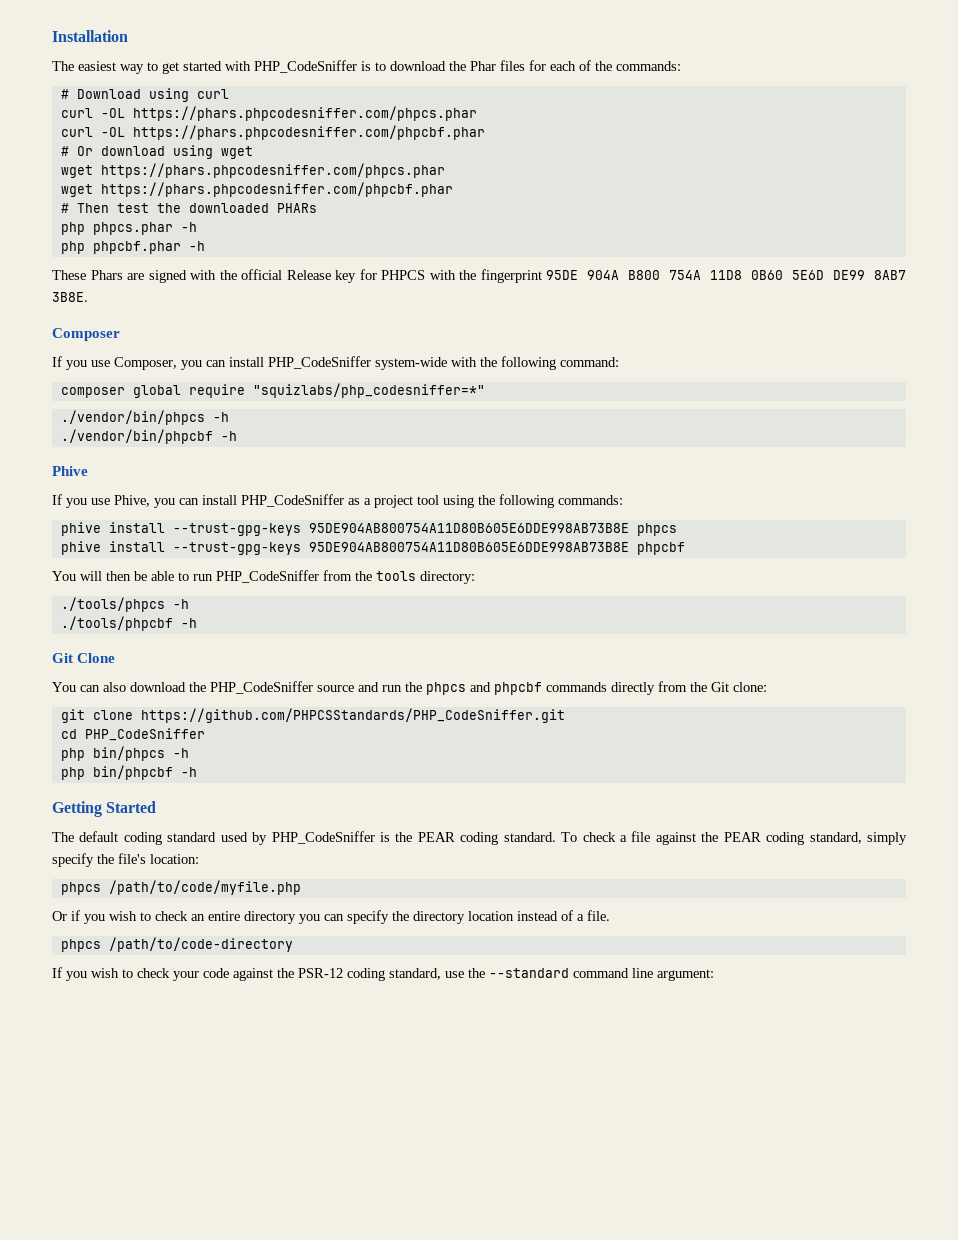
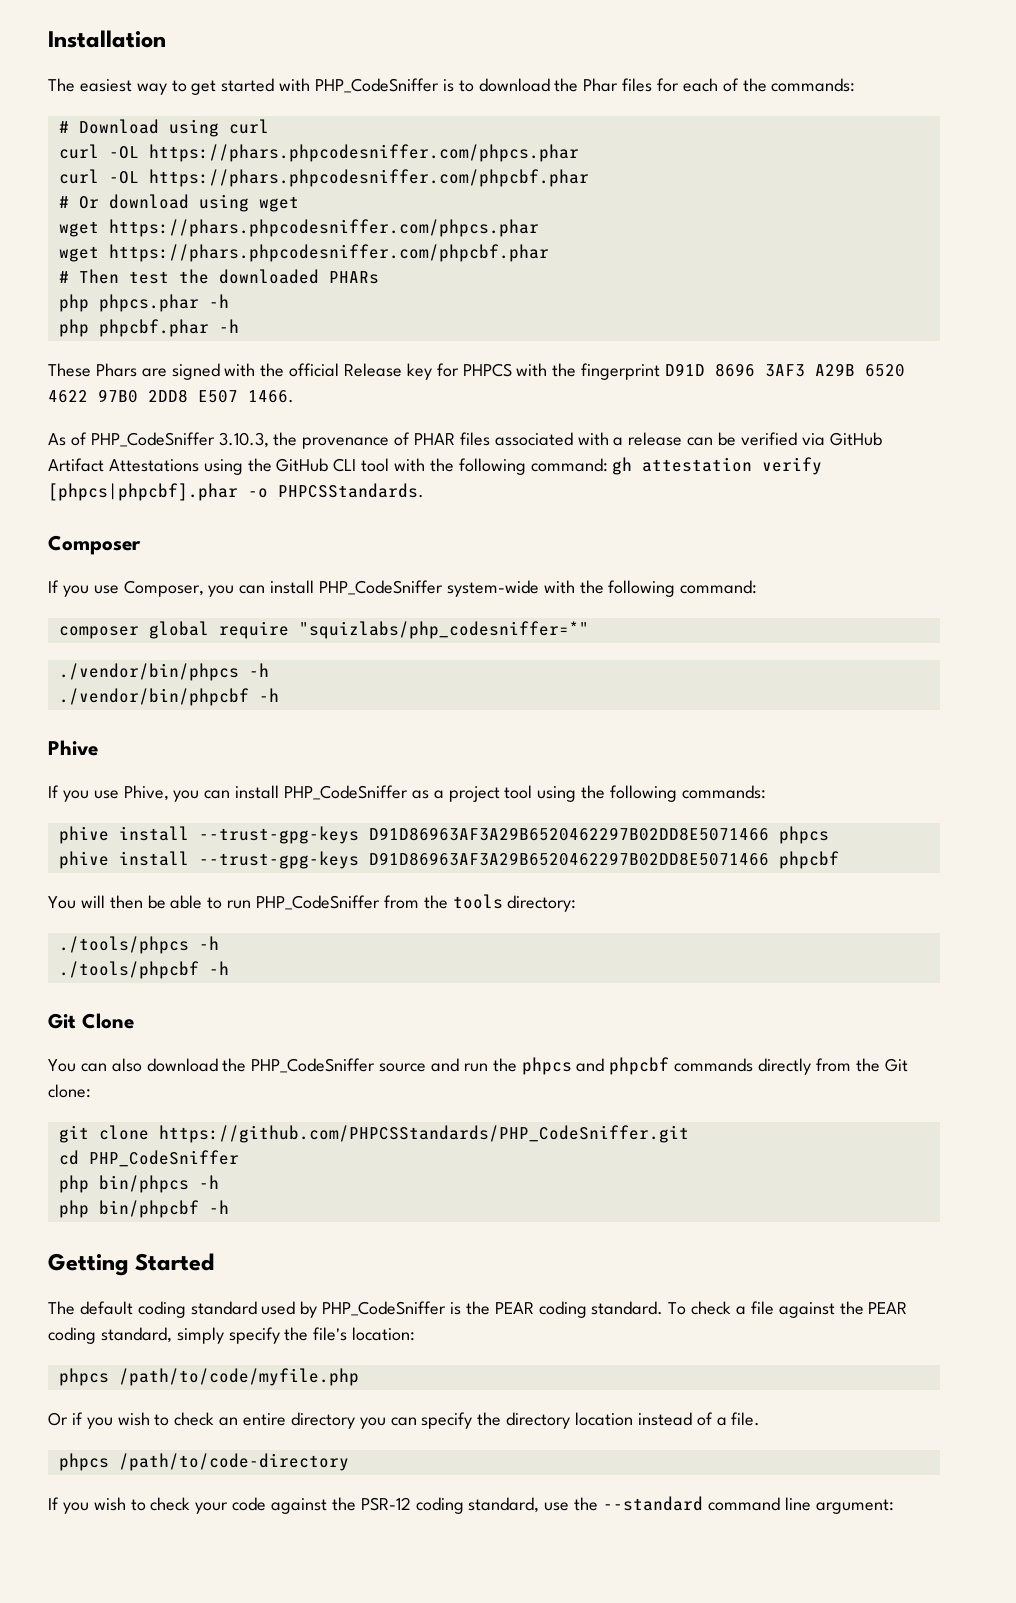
[546,270,906,280] [52,292,88,302] 95DE 904A B800 754A 11D8 0B60 5E6D DE99 8AB7 3B8E. -> [665,363,906,377] [48,389,294,403] [48,432,882,449] [48,457,823,475] [48,483,424,501] D91D 8696 3AF3 A29B 6520 4622 97B0 2DD8 E507 1466. // As of PHP_CodeSniffer 3.10.3, the provenance of PHAR files associated with a release can be verified via GitHub Artifact Attestations using the GitHub CLI tool with the following command: gh attestation verify [phpcs|phpcbf].phar -o PHPCSStandards.
[308,523,629,533] 95DE904AB800754A11D80B605E6DDE998AB73B8E -> [368,827,769,841] D91D86963AF3A29B6520462297B02DD8E5071466
[308,542,629,552] 95DE904AB800754A11D80B605E6DDE998AB73B8E -> [368,852,769,866] D91D86963AF3A29B6520462297B02DD8E5071466

